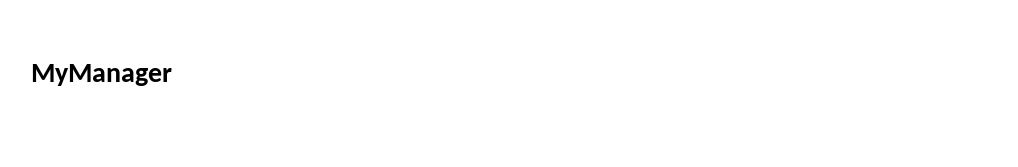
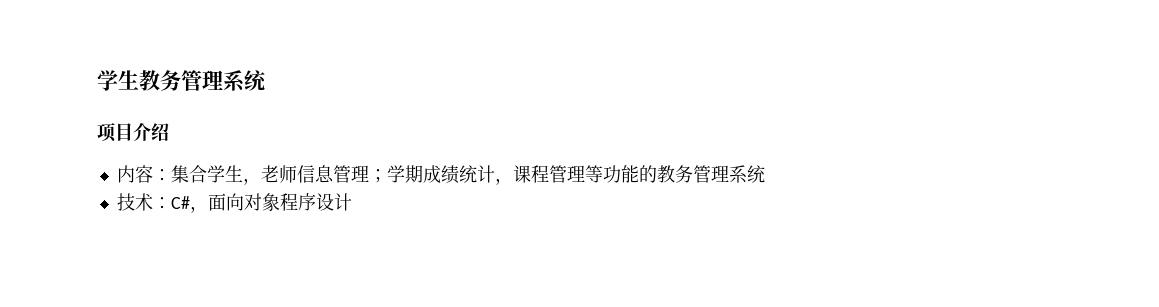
[31,64,172,86] MyManager -> [97,70,266,92] [97,123,169,142] [116,165,765,185] [116,193,352,213] 学生教务管理系统 // 项目介绍 // 内容：集合学生，老师信息管理；学期成绩统计，课程管理等功能的教务管理系统 // 技术：C#，面向对象程序设计

